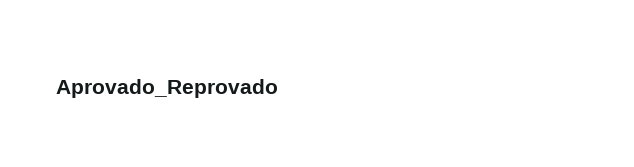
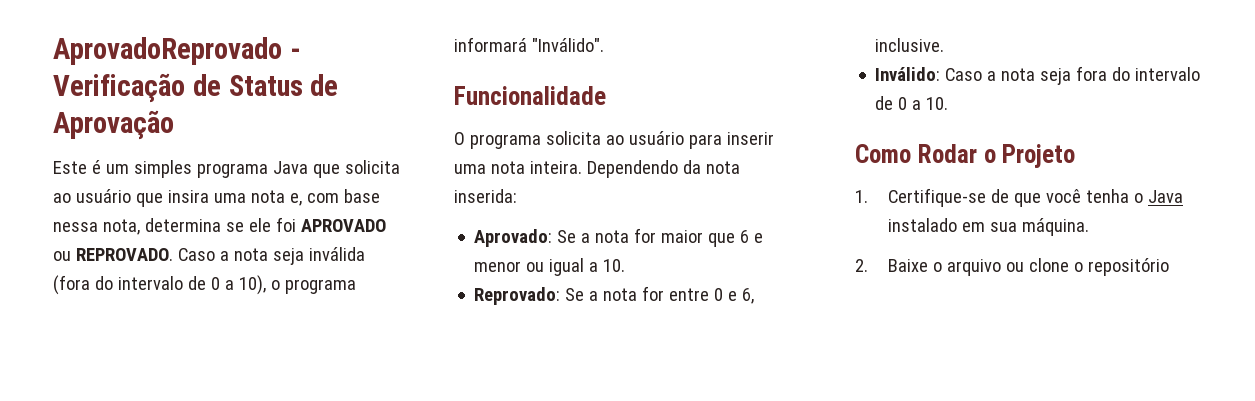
[56,79,278,98] Aprovado_Reprovado -> [53,37,301,65] [53,73,339,103] [53,110,174,140] [53,160,400,178] [53,189,380,207] [53,217,386,235] [53,247,365,265] [53,275,356,295] [454,37,604,52] [454,86,606,105] [454,131,774,149] [454,160,740,178] [454,189,517,203] [474,228,764,247] [474,258,626,276] [474,286,755,305] [875,38,945,52] [875,66,1201,85] [875,96,949,110] [855,144,1076,168] [855,188,1183,207] [887,218,1089,236] [855,258,1169,276] AprovadoReprovado - Verificação de Status de Aprovação // Este é um simples programa Java que solicita ao usuário que insira uma nota e, com base nessa nota, determina se ele foi APROVADO ou REPROVADO. Caso a nota seja inválida (fora do intervalo de 0 a 10), o programa informará "Inválido". // Funcionalidade // O programa solicita ao usuário para inserir uma nota inteira. Dependendo da nota inserida: // Aprovado: Se a nota for maior que 6 e menor ou igual a 10. // Reprovado: Se a nota for entre 0 e 6, inclusive. // Inválido: Caso a nota seja fora do intervalo de 0 a 10. // Como Rodar o Projeto // 1. Certifique-se de que você tenha o Java instalado em sua máquina. // 2. Baixe o arquivo ou clone o repositório

